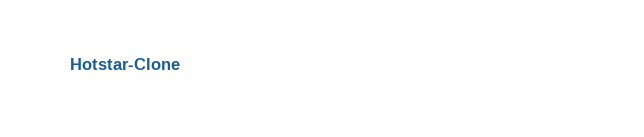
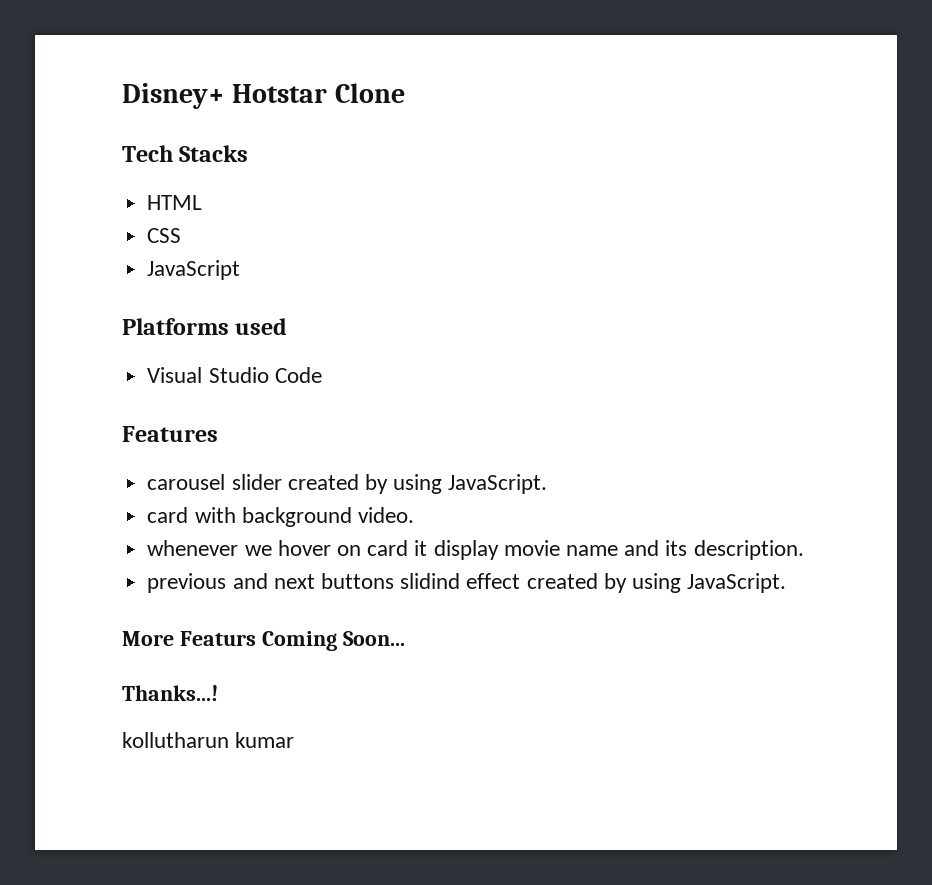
[70,58,180,70] Hotstar-Clone -> [122,83,405,109] [122,145,249,162] [147,195,203,210] [147,228,182,243] [147,260,241,280] [122,318,288,335] [147,367,322,383] [122,426,218,442] [147,474,548,494] [147,507,414,527] [147,540,804,560] [147,573,787,593] [122,631,405,651] [122,685,218,701] [122,732,295,748] Disney+ Hotstar Clone // Tech Stacks // HTML // CSS // JavaScript // Platforms used // Visual Studio Code // Features // carousel slider created by using JavaScript. // card with background video. // whenever we hover on card it display movie name and its description. // previous and next buttons slidind effect created by using JavaScript. // More Featurs Coming Soon... // Thanks...! // kollutharun kumar

